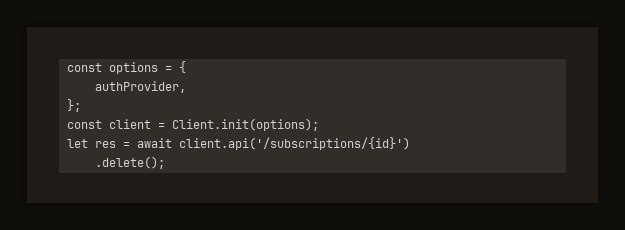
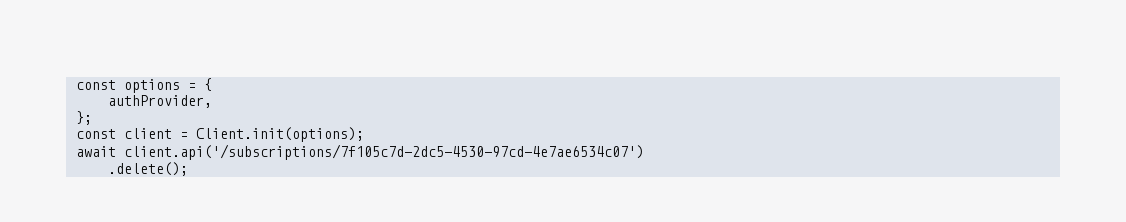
[66,137,410,150] let res = await client.api('/subscriptions/{id}') -> [76,144,645,160] await client.api('/subscriptions/7f105c7d-2dc5-4530-97cd-4e7ae6534c07')

